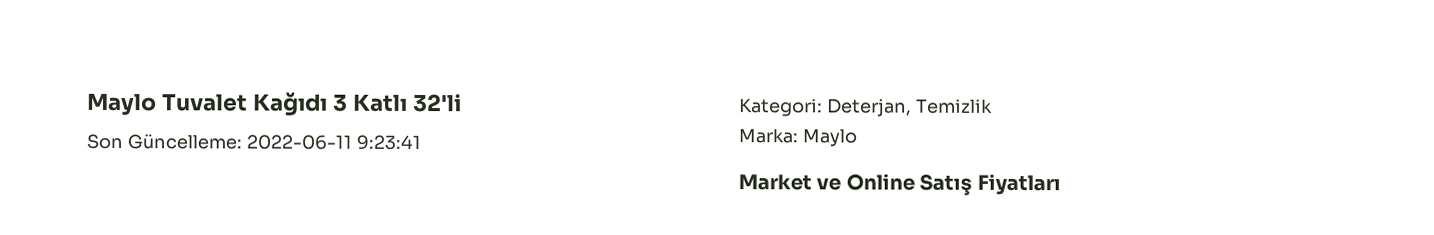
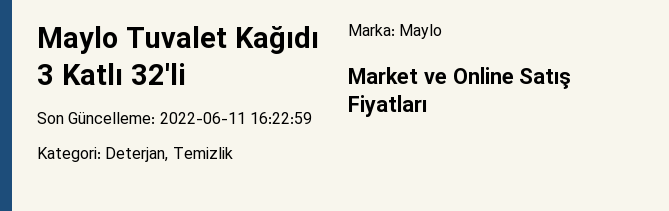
[355,134,421,151] 9:23:41 -> [249,112,312,124] 16:22:59

